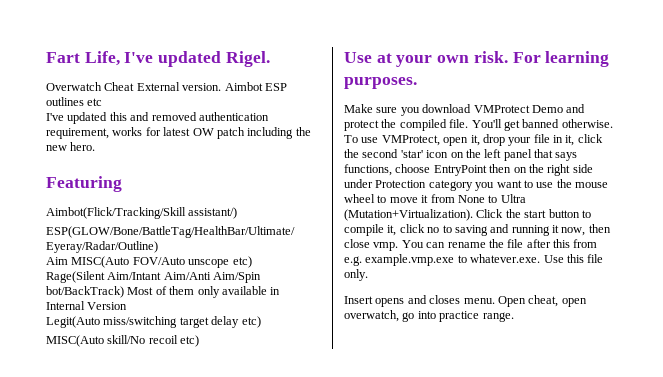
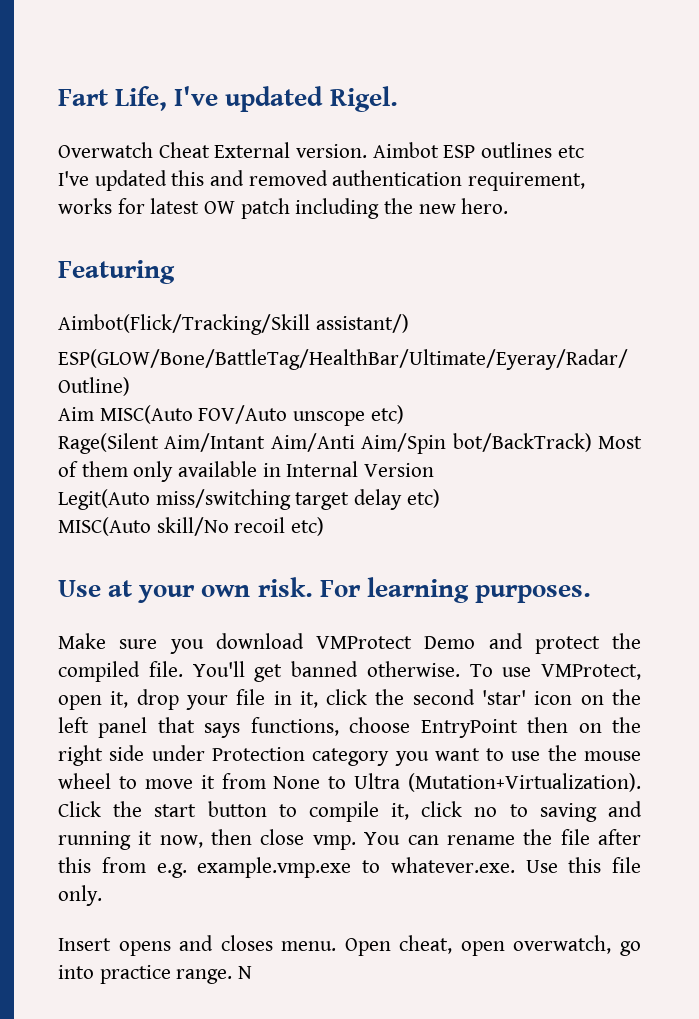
(514, 317) none -> [238,966,253,979] N

